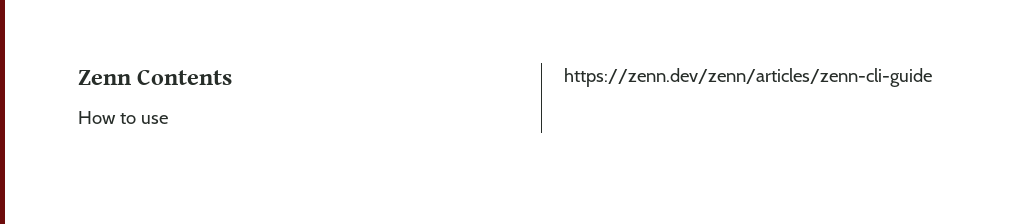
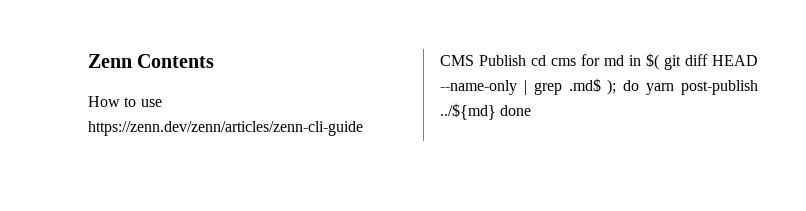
(932, 77) none -> [440,53,758,70] [440,78,758,95] [440,103,532,120] // CMS Publish cd cms for md in $( git diff HEAD --name-only | grep .md$ ); do yarn post-publish ../${md} done

